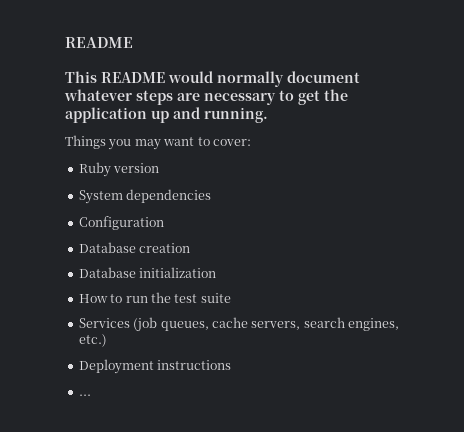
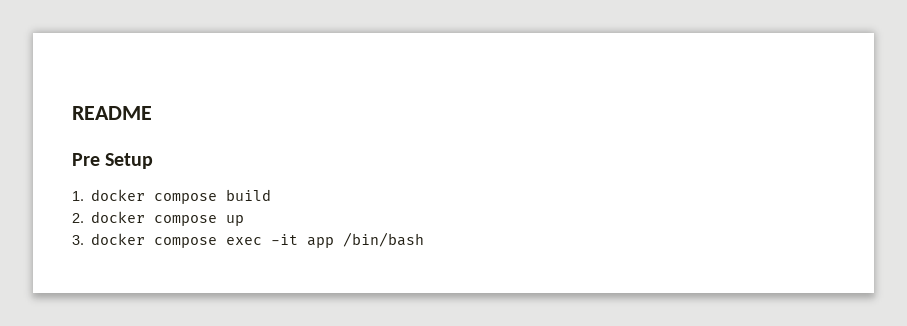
[65,71,360,87] [64,89,348,105] [65,107,268,123] [65,135,251,150] [78,162,160,177] [78,189,212,204] [78,216,164,230] [78,242,191,253] [78,267,217,278] [78,292,231,303] [78,317,399,332] [78,334,107,347] [78,359,232,374] [78,394,91,396] This README would normally document whatever steps are necessary to get the application up and running. // Things you may want to cover: // Ruby version // System dependencies // Configuration // Database creation // Database initialization // How to run the test suite // Services (job queues, cache servers, search engines, etc.) // Deployment instructions // ... -> [72,153,154,169] [72,189,272,204] [72,211,245,226] [72,232,425,248] Pre Setup // 1. docker compose build // 2. docker compose up // 3. docker compose exec -it app /bin/bash

